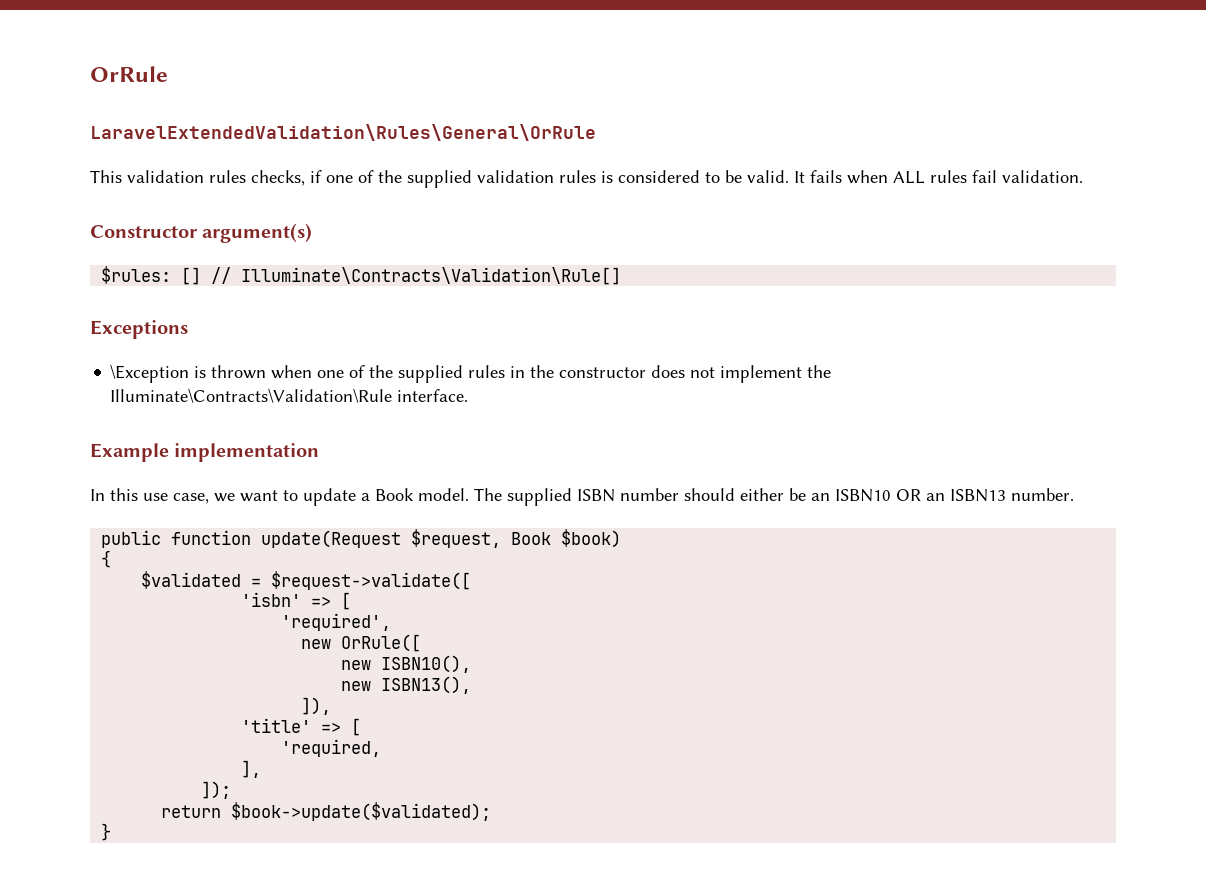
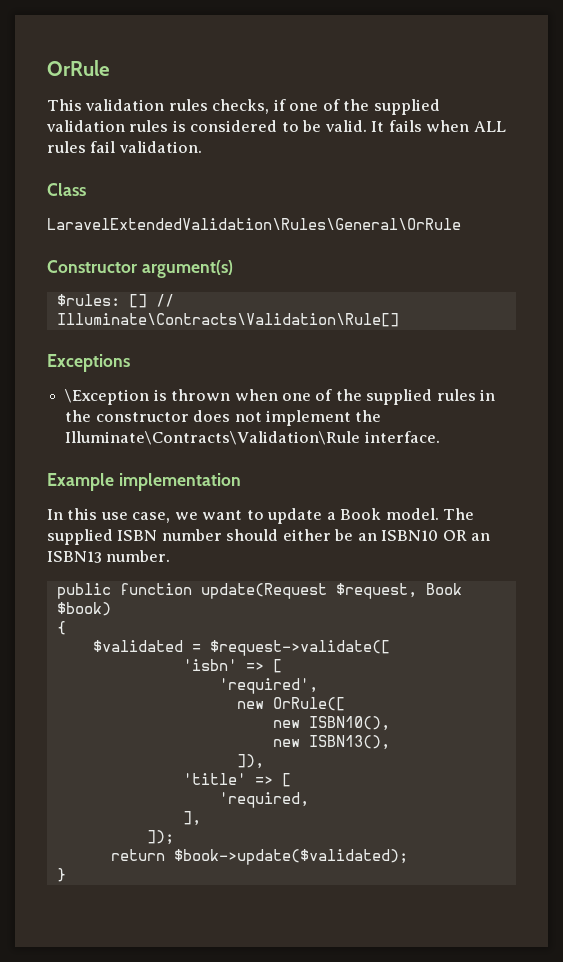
[90,124,596,141] // LaravelExtendedValidation\Rules\General\OrRule -> (110, 68) none
(1083, 176) none -> [47,183,86,196] [47,218,461,230] // Class // LaravelExtendedValidation\Rules\General\OrRule

